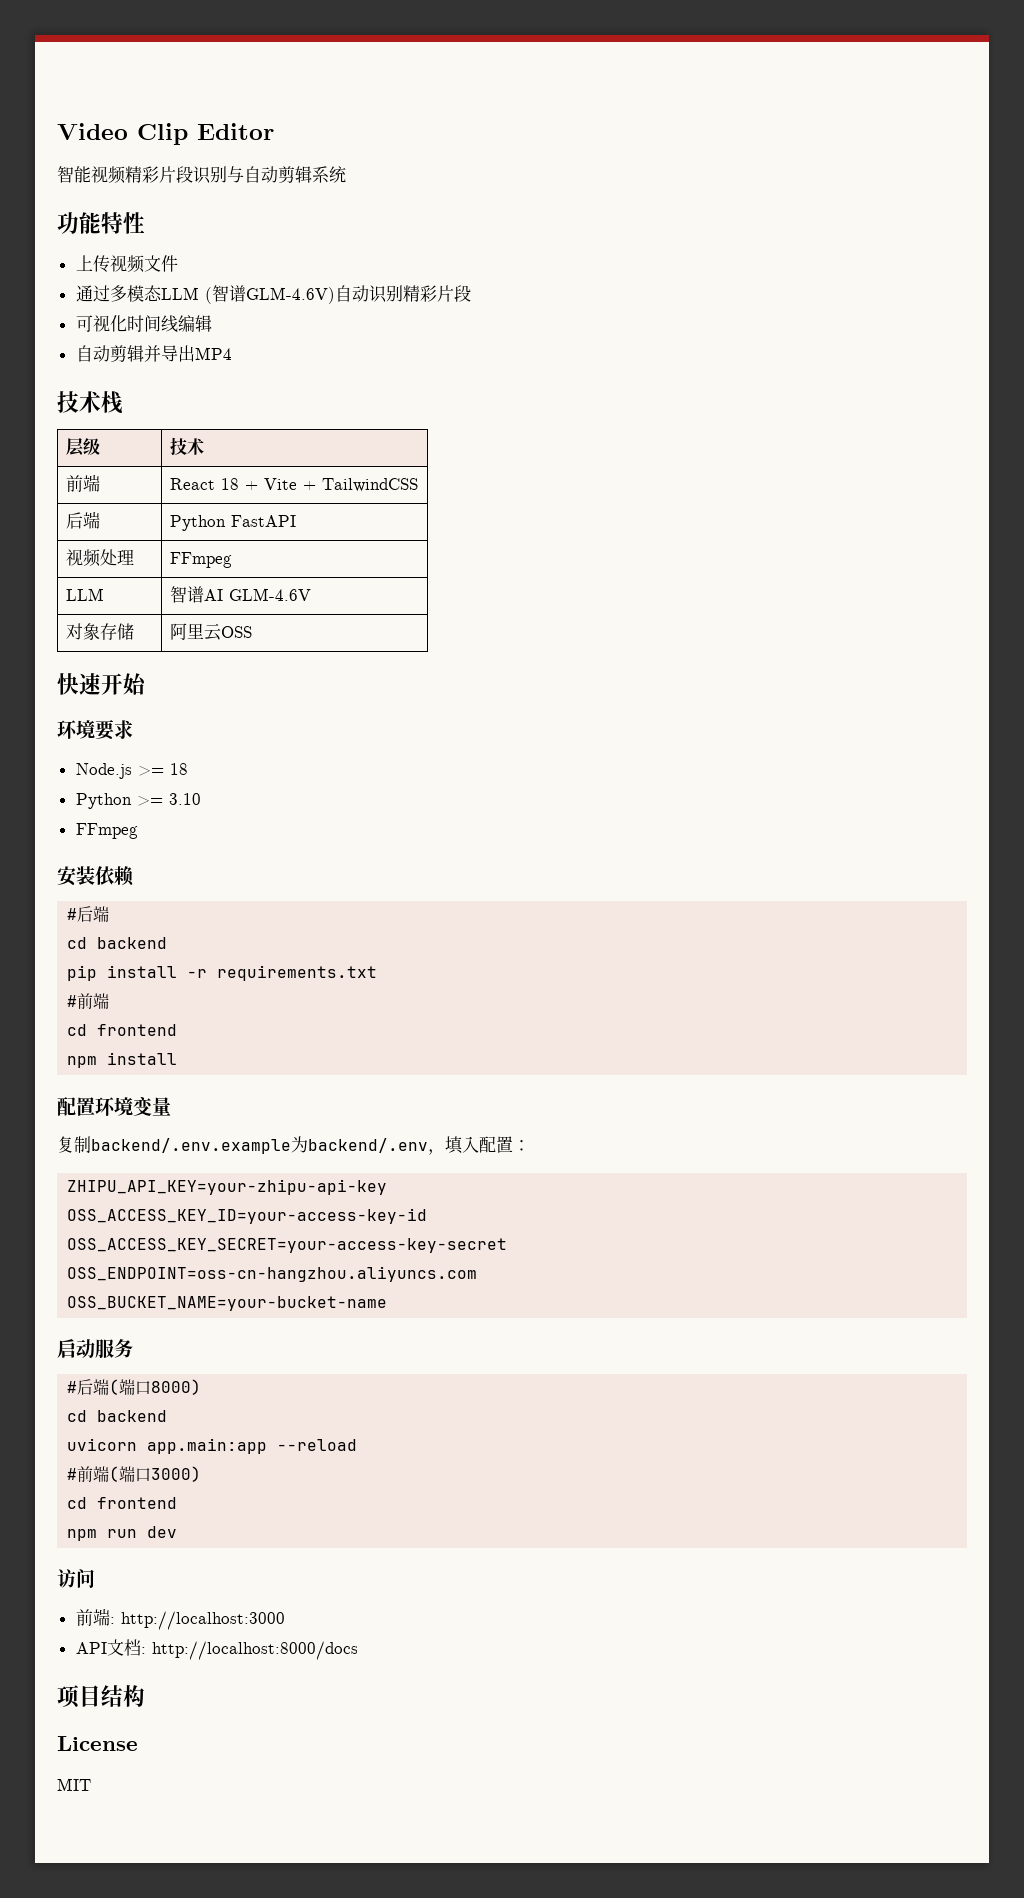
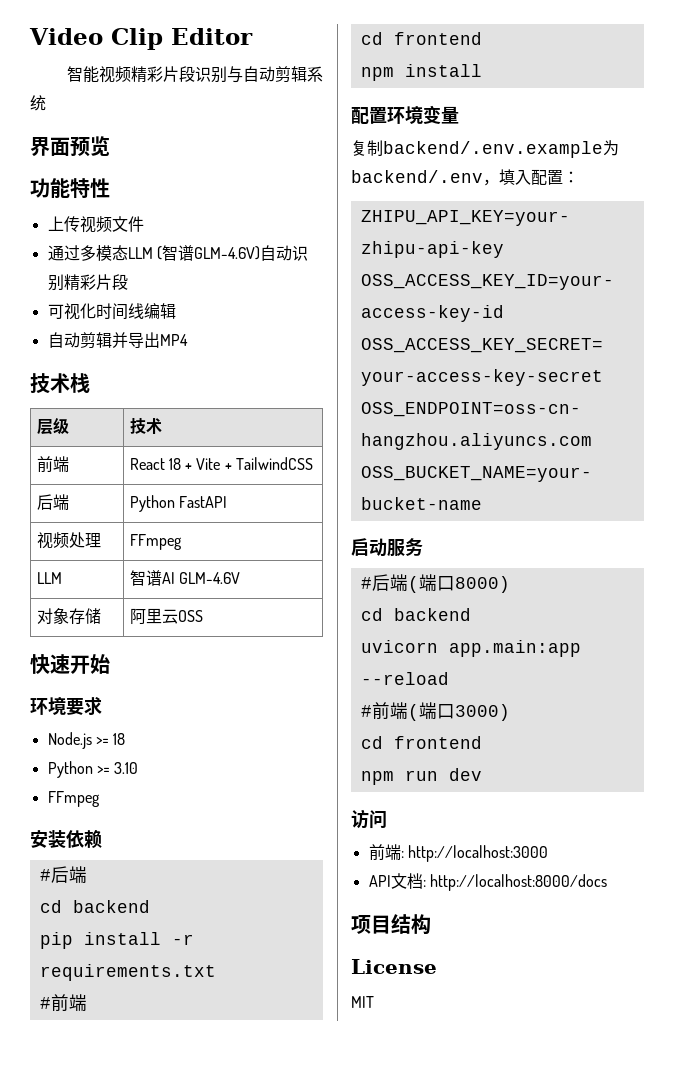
(346, 174) none -> [30,136,110,157] // 界面预览

